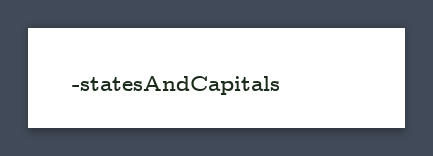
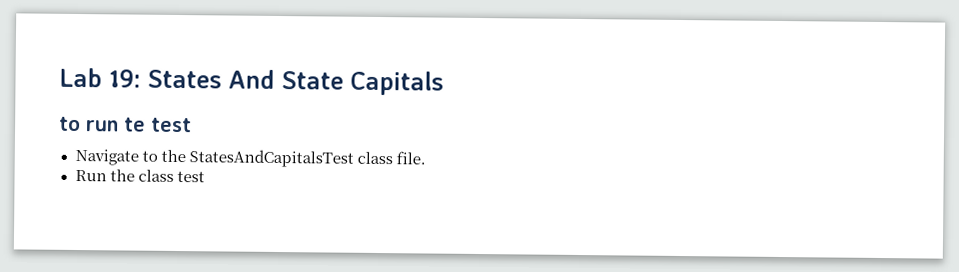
[72,76,280,95] -statesAndCapitals -> [59,67,444,96] [59,116,192,133] [74,148,426,168] [74,169,205,183] Lab 19: States And State Capitals // to run te test // Navigate to the StatesAndCapitalsTest class file. // Run the class test

